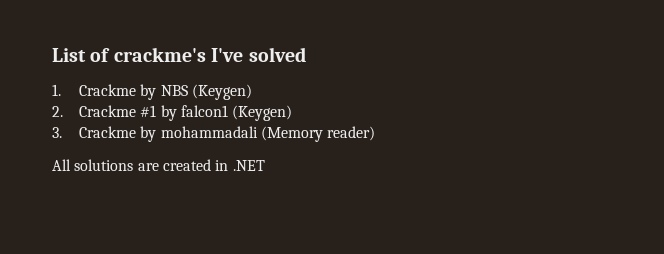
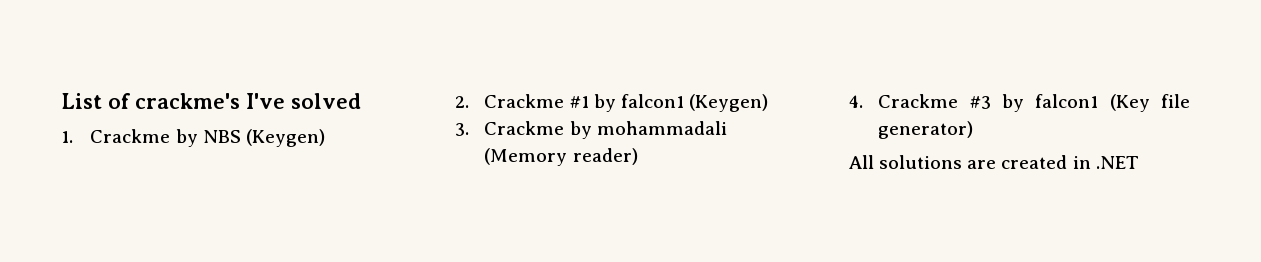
(376, 133) none -> [849,94,1190,112] [878,121,974,139] // 4. Crackme #3 by falcon1 (Key file generator)

